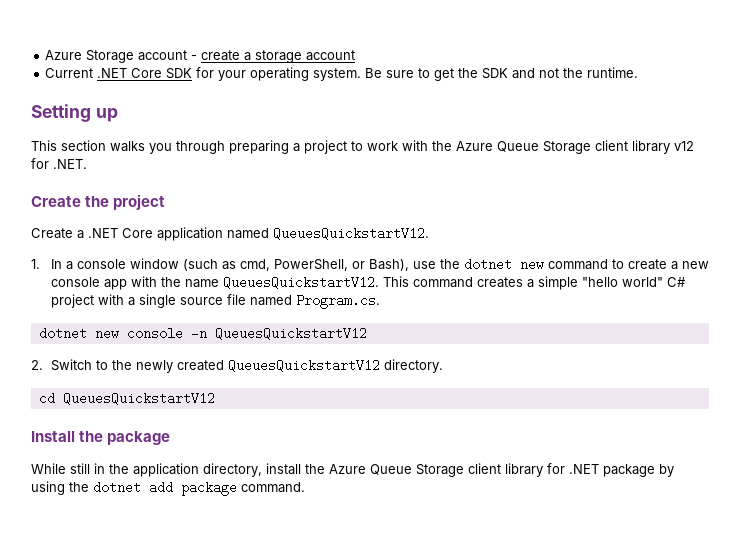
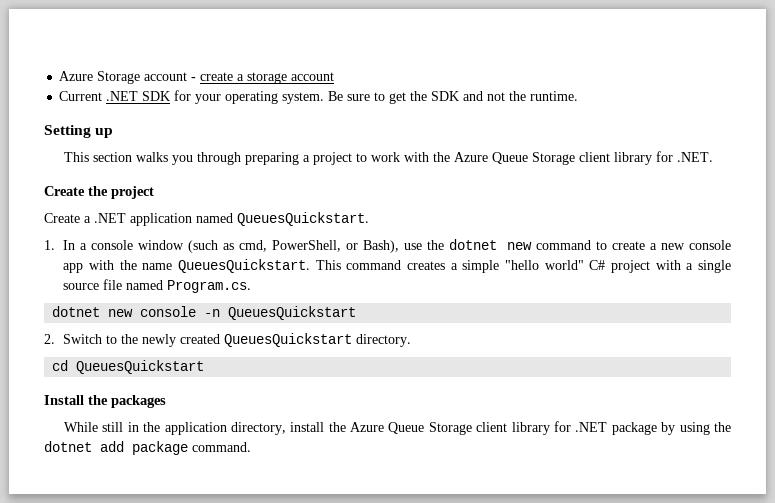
[131,68,163,78] Core -> (139, 96) none
[674,141,694,151] v12 -> (652, 158) none
[122,228,153,238] Core -> (126, 218) none
[273,227,429,240] QueuesQuickstartV12. -> [237,212,369,226] QueuesQuickstart.
[222,276,379,289] QueuesQuickstartV12. -> [177,259,310,273] QueuesQuickstart.
[214,327,367,340] QueuesQuickstartV12 -> [228,306,357,320] QueuesQuickstart
[227,359,380,372] QueuesQuickstartV12 -> [224,333,353,347] QueuesQuickstart
[62,392,215,405] QueuesQuickstartV12 -> [76,360,205,374] QueuesQuickstart
[107,431,171,445] package -> [111,395,166,408] packages

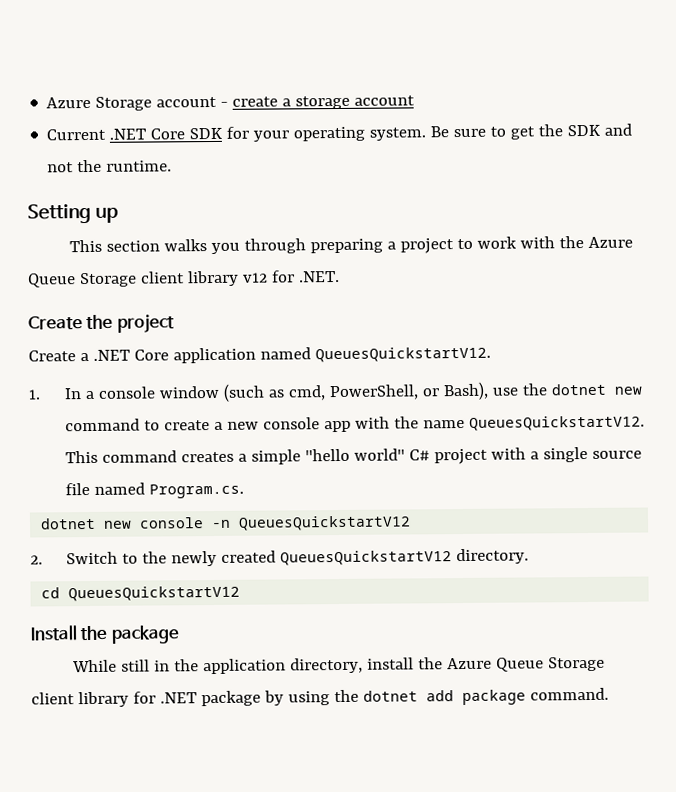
(139, 96) none -> [150,128,186,140] Core
(652, 158) none -> [242,272,268,283] v12
(126, 218) none -> [133,349,169,361] Core
[237,212,369,226] QueuesQuickstart. -> [314,346,491,363] QueuesQuickstartV12.
[177,259,310,273] QueuesQuickstart. -> [468,415,645,431] QueuesQuickstartV12.
[228,306,357,320] QueuesQuickstart -> [238,515,412,531] QueuesQuickstartV12
[224,333,353,347] QueuesQuickstart -> [279,550,452,566] QueuesQuickstartV12
[76,360,205,374] QueuesQuickstart -> [68,585,241,602] QueuesQuickstartV12
[111,395,166,408] packages -> [110,625,179,644] package

